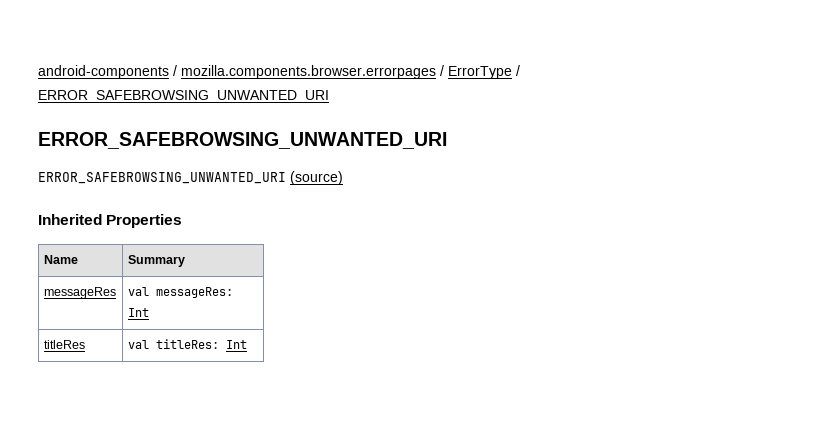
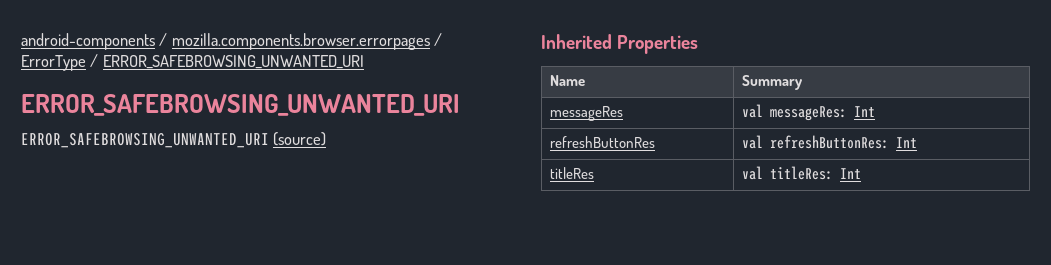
(149, 312) none -> [549,136,655,148] [741,135,917,149] // refreshButtonRes | val refreshButtonRes: Int

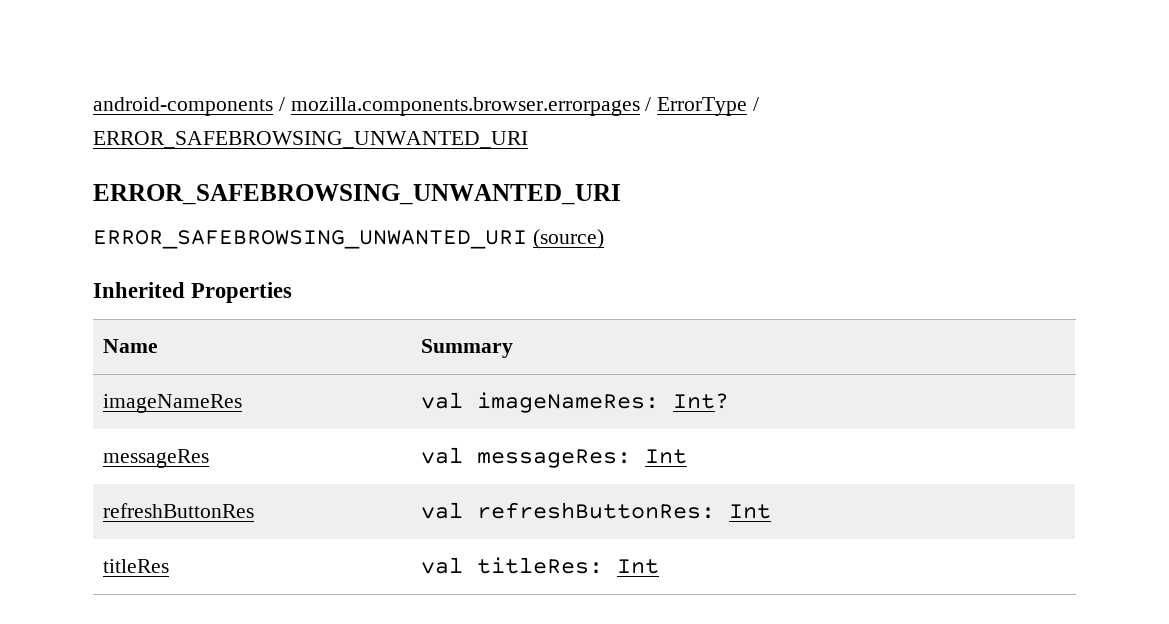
(803, 82) none -> [103,394,243,413] [421,392,730,413] // imageNameRes | val imageNameRes: Int?

